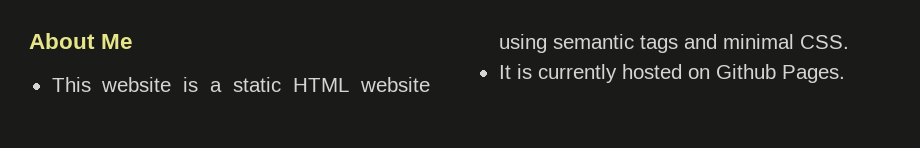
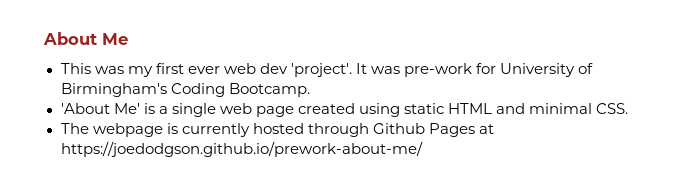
[101,77,430,92] [498,34,678,53] website is a static HTML website using semantic tags -> [94,63,594,77] [60,83,310,97] [60,103,493,117] was my first ever web dev 'project'. It was pre-work for University of Birmingham's Coding Bootcamp. // 'About Me' is a single web page created using static HTML
[498,65,511,79] It -> [60,123,163,137] The webpage
[687,64,845,83] on Github Pages. -> [307,123,494,137] [60,141,423,157] through Github Pages at https://joedodgson.github.io/prework-about-me/

